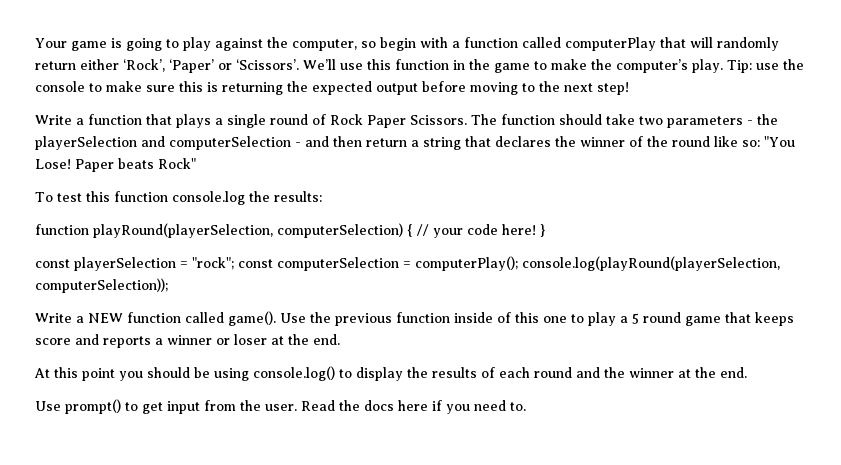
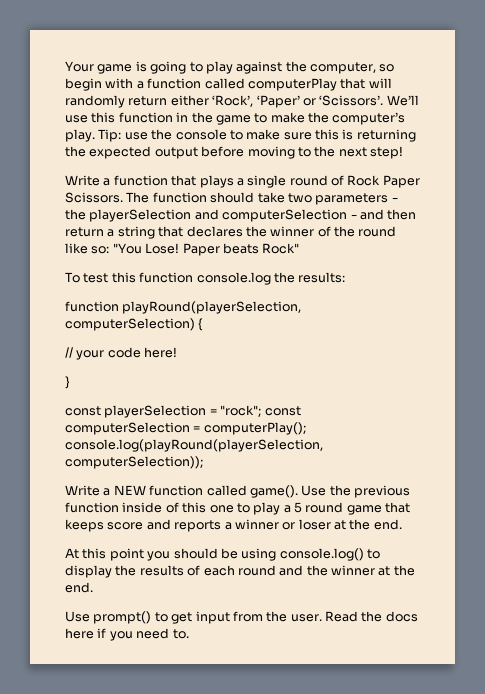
(413, 230) none -> (204, 324) //
(536, 229) none -> (178, 352) //

